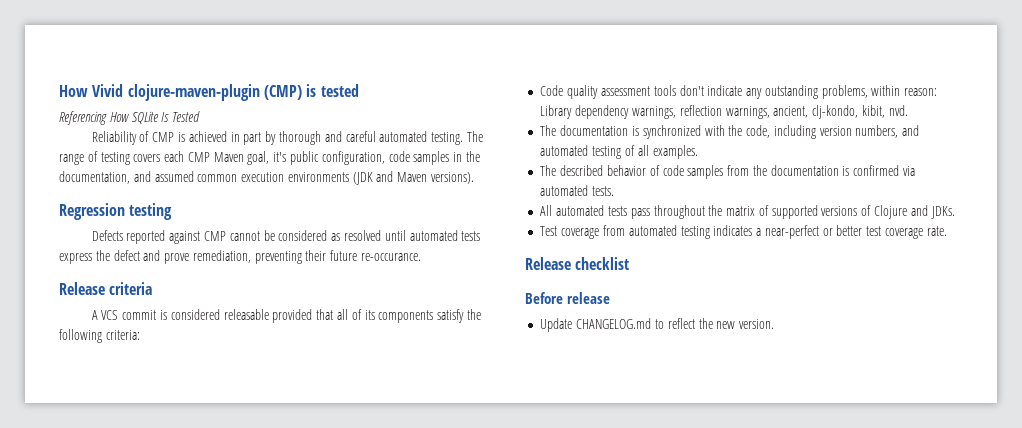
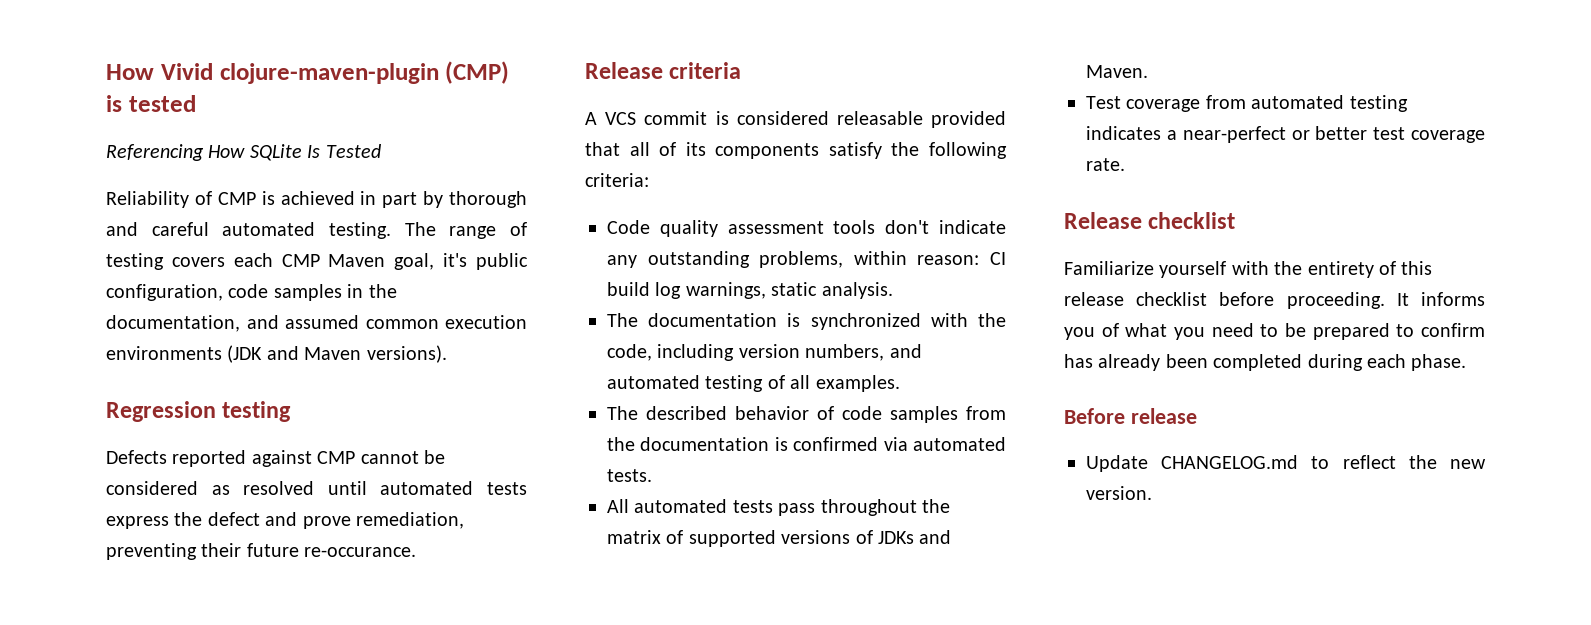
[540,105,908,119] Library dependency warnings, reflection warnings, ancient, clj-kondo, kibit, nvd. -> [990,252,1006,265] [607,282,893,299] CI build log warnings, static analysis.
[873,205,955,219] Clojure and JDKs. -> [878,530,952,544] [1086,65,1148,78] JDKs and Maven.
(630, 263) none -> [1064,261,1433,278] [1064,292,1485,309] [1064,323,1485,340] [1064,354,1467,371] // Familiarize yourself with the entirety of this release checklist before proceeding. It informs you of what you need to be prepared to confirm has already been completed during each phase.

